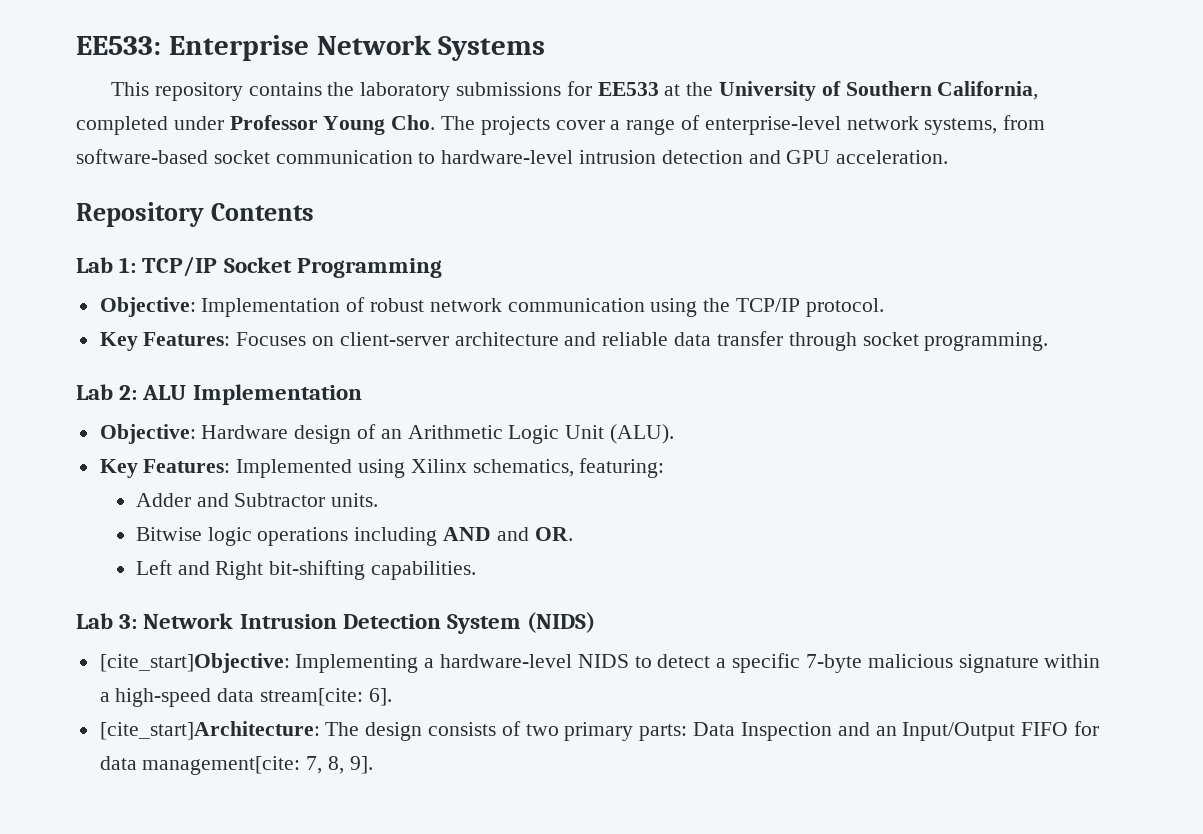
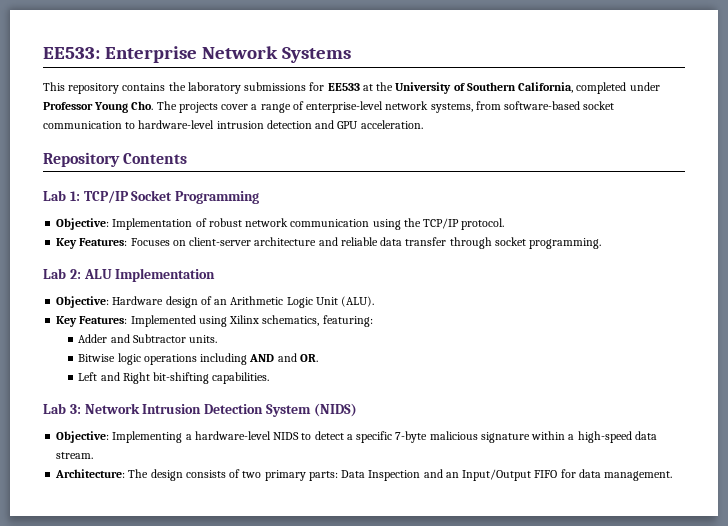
[99,653,290,673] [cite_start]Objective: -> [56,431,110,443] Objective:
[260,688,392,706] [99,721,320,740] stream[cite: 6]. // [cite_start]Architecture: -> [56,452,94,459] [55,469,126,478] stream. // Architecture:
[142,756,373,775] management[cite: 7, 8, 9]. -> [604,471,673,481] management.

